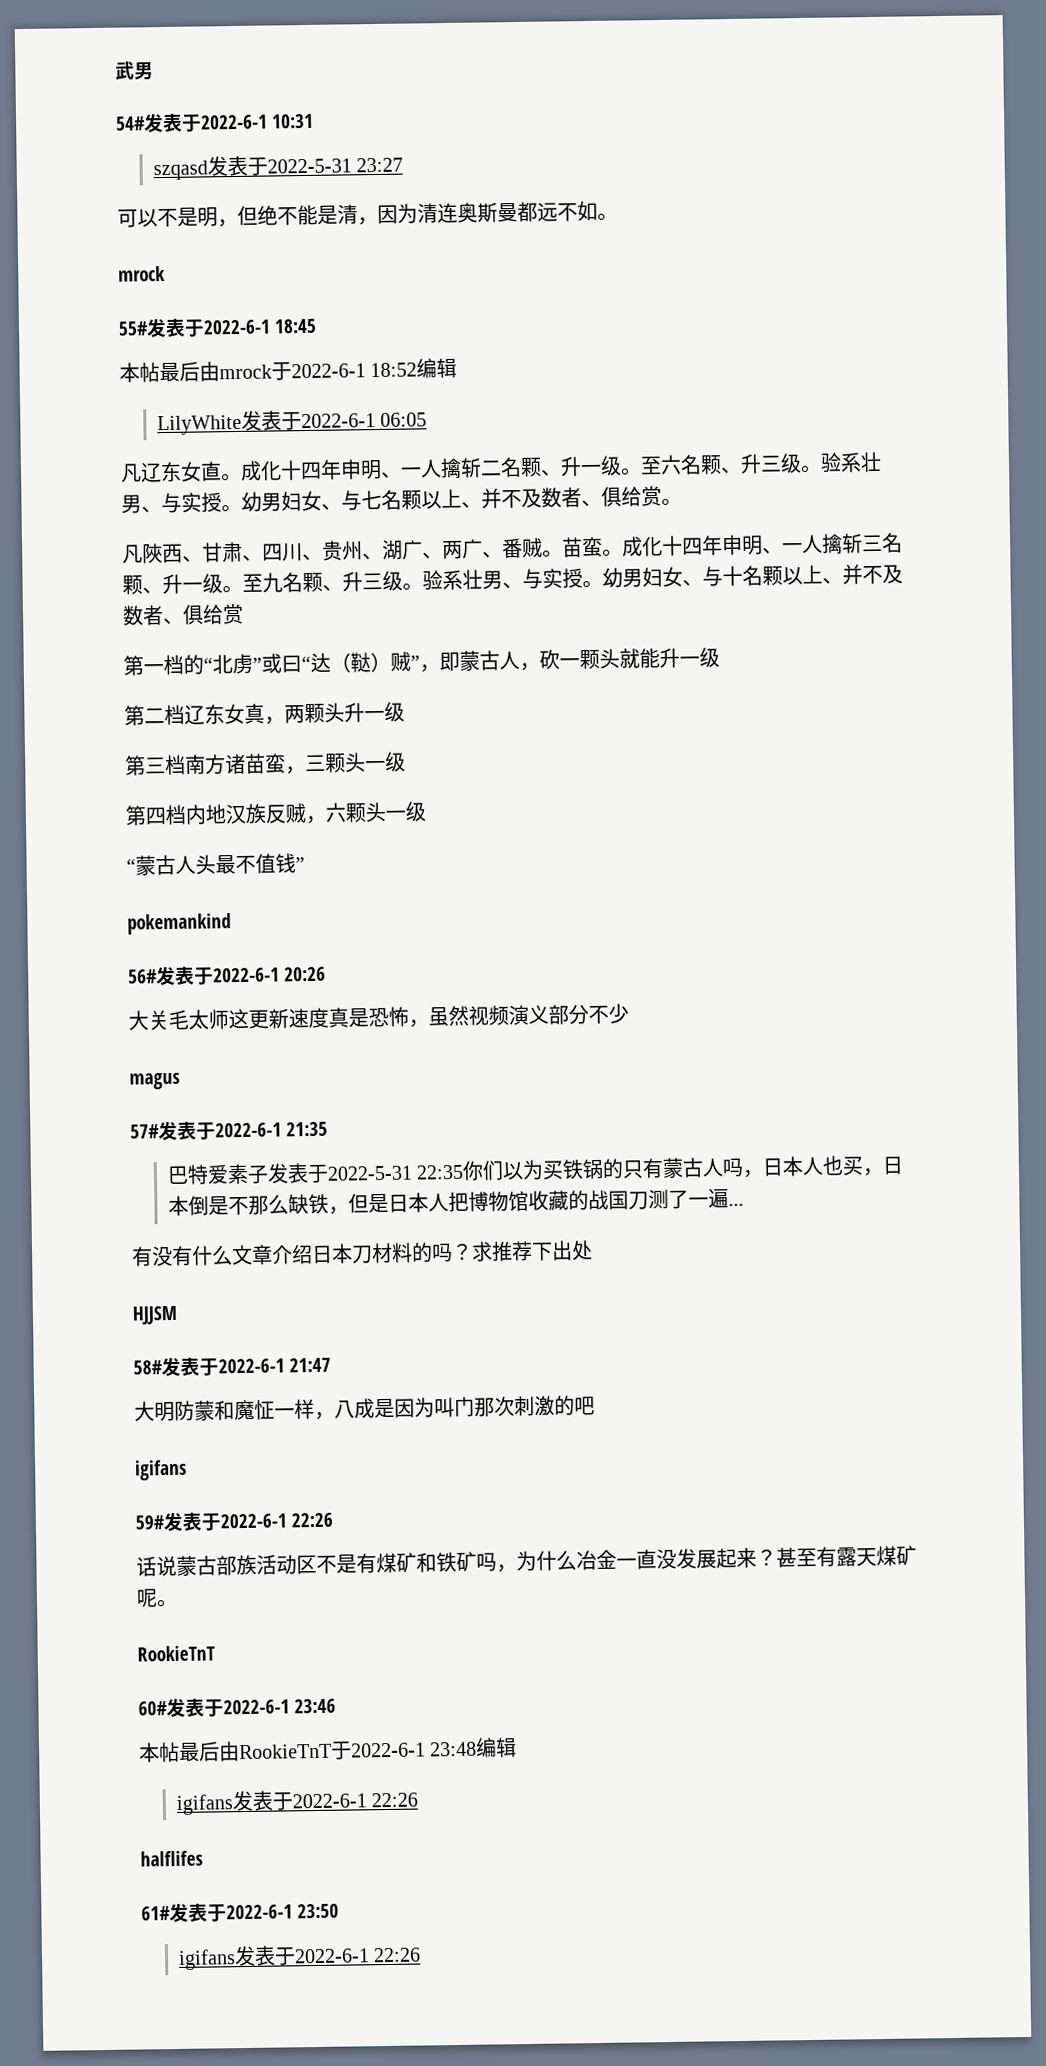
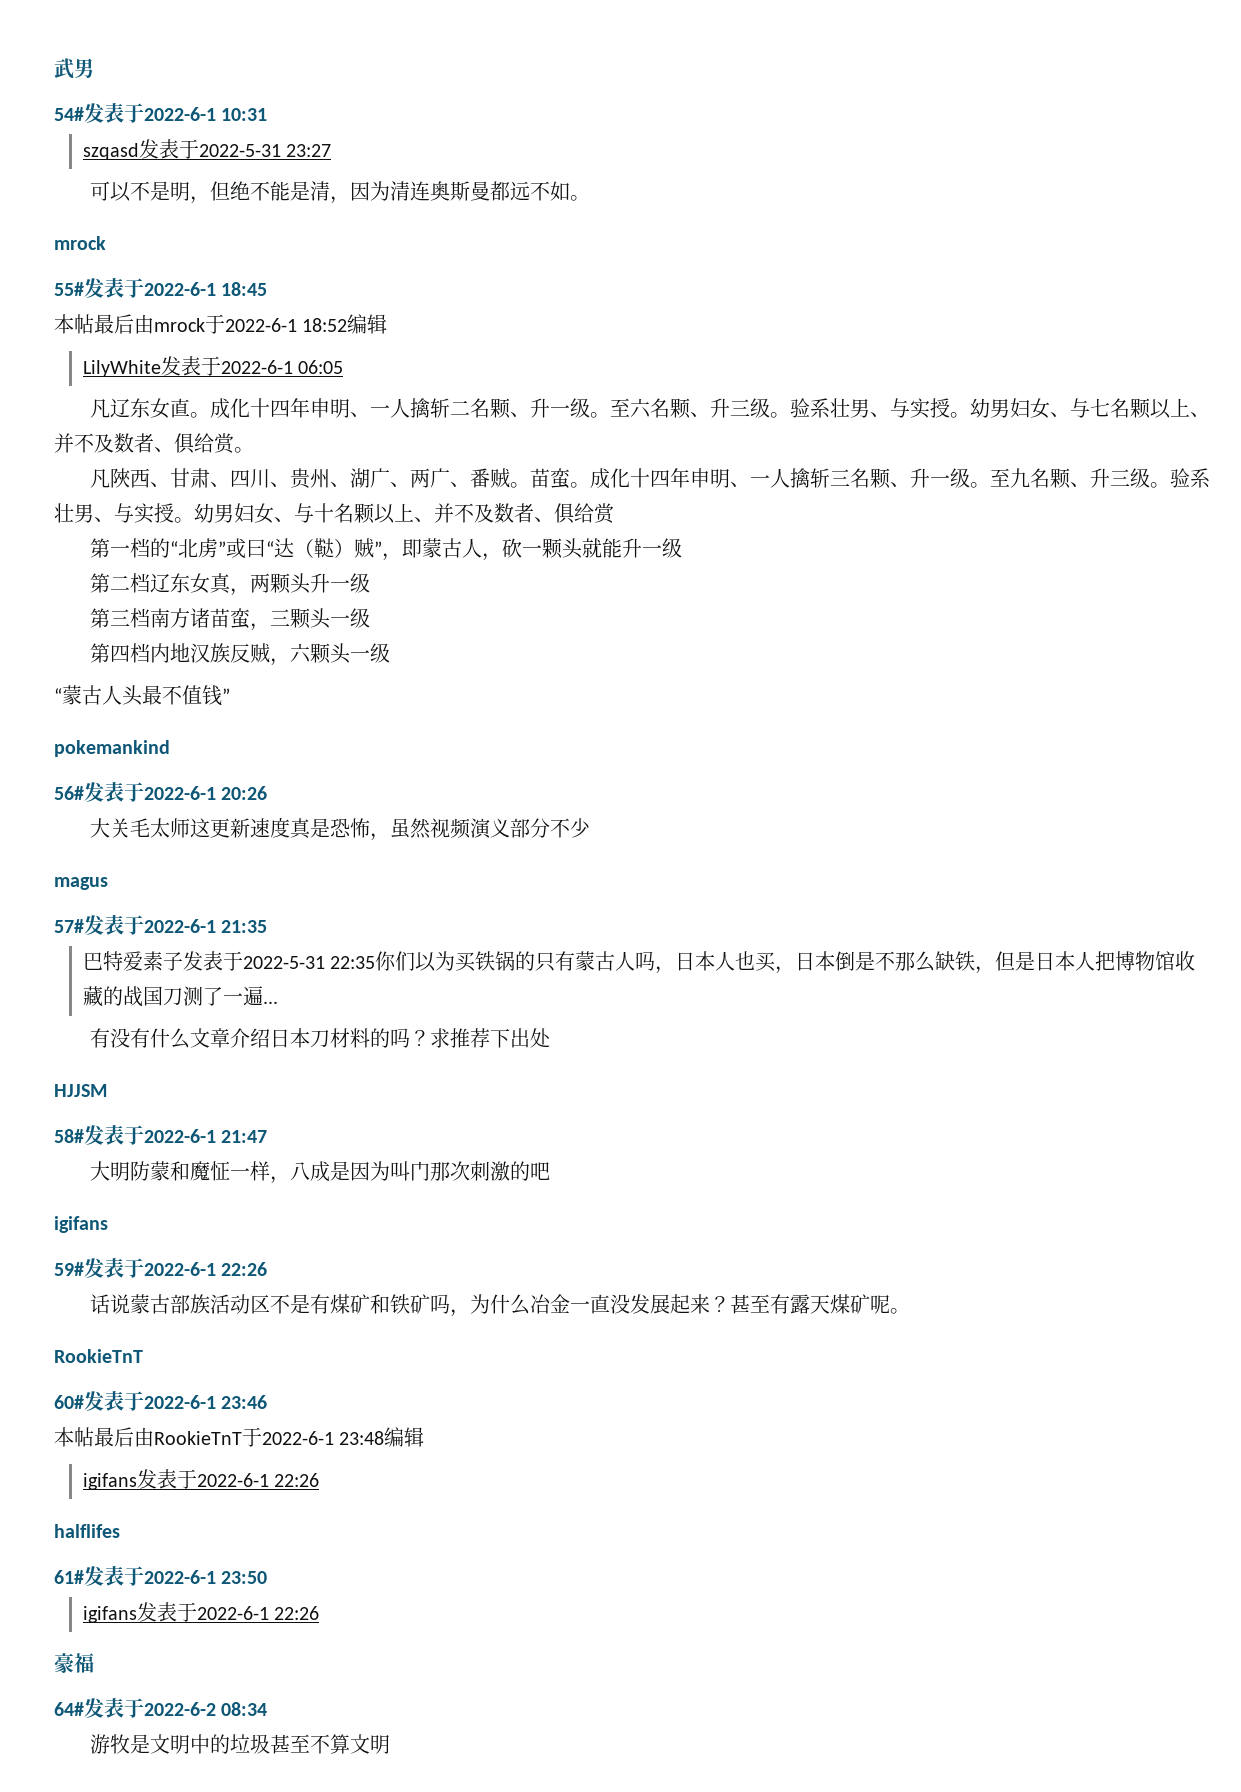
(422, 1955) none -> [54,1653,94,1673] [54,1698,268,1718] [89,1734,390,1754] // 豪福 // 64#发表于2022-6-2 08:34 // 游牧是文明中的垃圾甚至不算文明

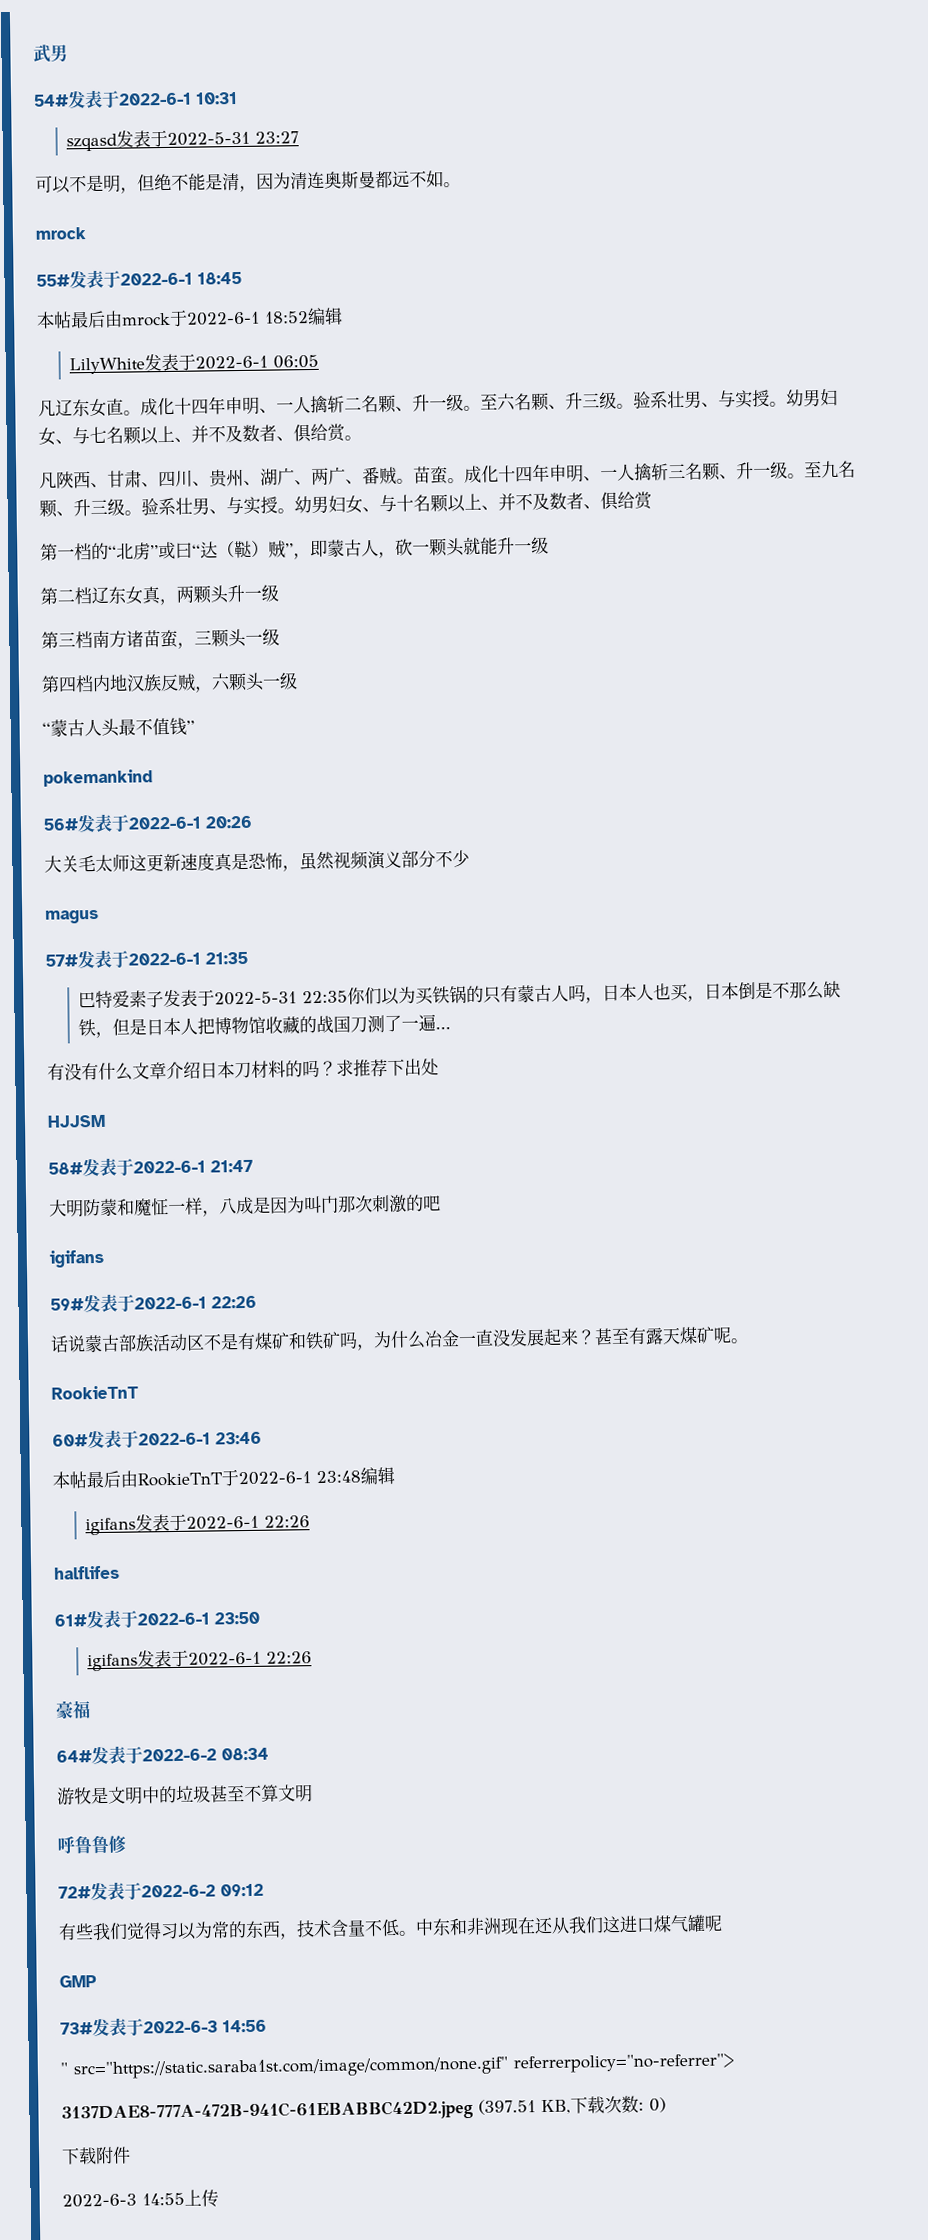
(390, 1744) none -> [57,1835,126,1854] [58,1881,264,1901] [58,1914,723,1941] [59,1975,97,1988] [60,2017,267,2037] [60,2053,734,2080] [61,2095,666,2124] [61,2146,131,2165] [62,2189,219,2208] // 呼鲁鲁修 // 72#发表于2022-6-2 09:12 // 有些我们觉得习以为常的东西，技术含量不低。中东和非洲现在还从我们这进口煤气罐呢 // GMP // 73#发表于2022-6-3 14:56 // " src="https://static.saraba1st.com/image/common/none.gif" referrerpolicy="no-referrer"> // 3137DAE8-777A-472B-941C-61EBABBC42D2.jpeg (397.51 KB,下载次数: 0) // 下载附件 // 2022-6-3 14:55上传

